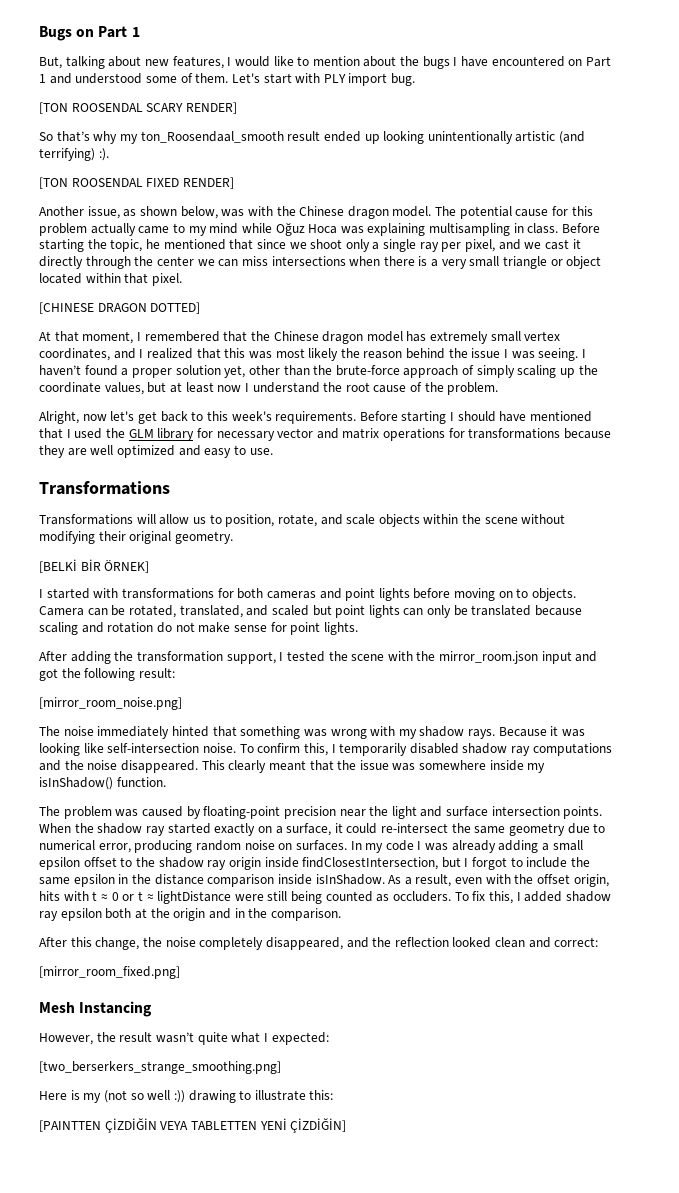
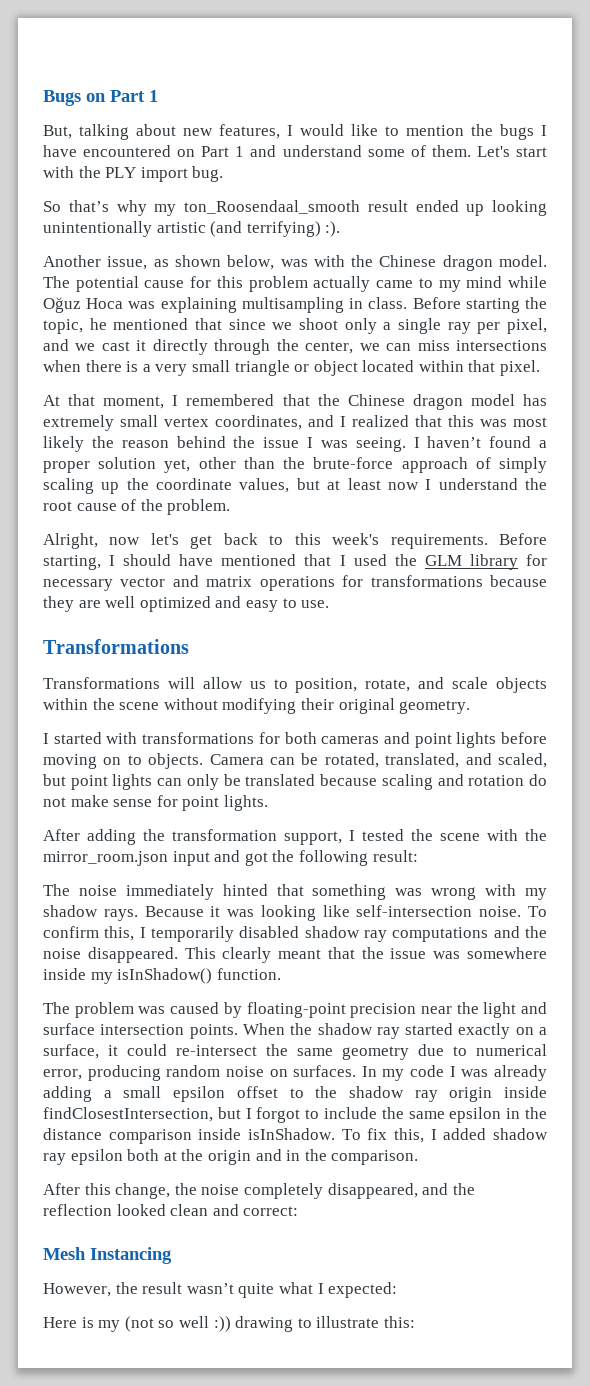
[363,56,397,67] about -> (464, 130) none
[75,73,143,84] understood -> [282,145,362,157] understand
(321, 78) none -> [78,166,101,178] the
[39,102,237,114] // [TON ROOSENDAL SCARY RENDER] -> (224, 174) none
[39,177,234,189] // [TON ROOSENDAL FIXED RENDER] -> (341, 229) none
[156,256,194,266] center -> [305,341,354,354] center,
[39,302,201,314] // [CHINESE DRAGON DOTTED] -> (541, 368) none
[401,411,447,424] starting -> [43,555,101,570] starting,
[39,559,150,573] // [BELKİ BİR ÖRNEK] -> (471, 707) none
[271,605,309,616] scaled -> [497,753,547,768] scaled,
[39,697,182,710] // [mirror_room_noise.png] -> (418, 856) none
[388,874,609,887] [39,891,452,904] As a result, even with the offset origin, hits with t ≈ 0 or t ≈ lightDistance were still being counted as occluders. -> (335, 1134) none
[39,966,180,979] // [mirror_room_fixed.png] -> (299, 1211) none
[39,1061,281,1074] // [two_berserkers_strange_smoothing.png] -> (398, 1290) none
[39,1118,347,1133] // [PAINTTEN ÇİZDİĞİN VEYA TABLETTEN YENİ ÇİZDİĞİN] -> (415, 1322) none

